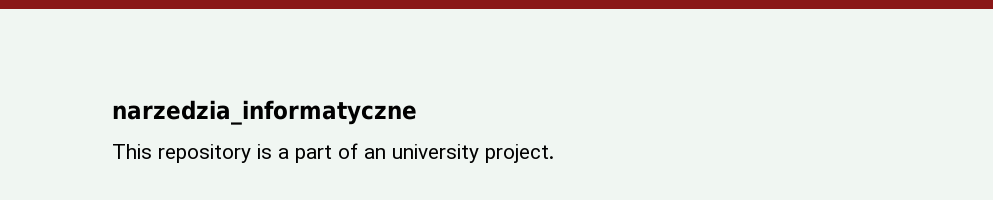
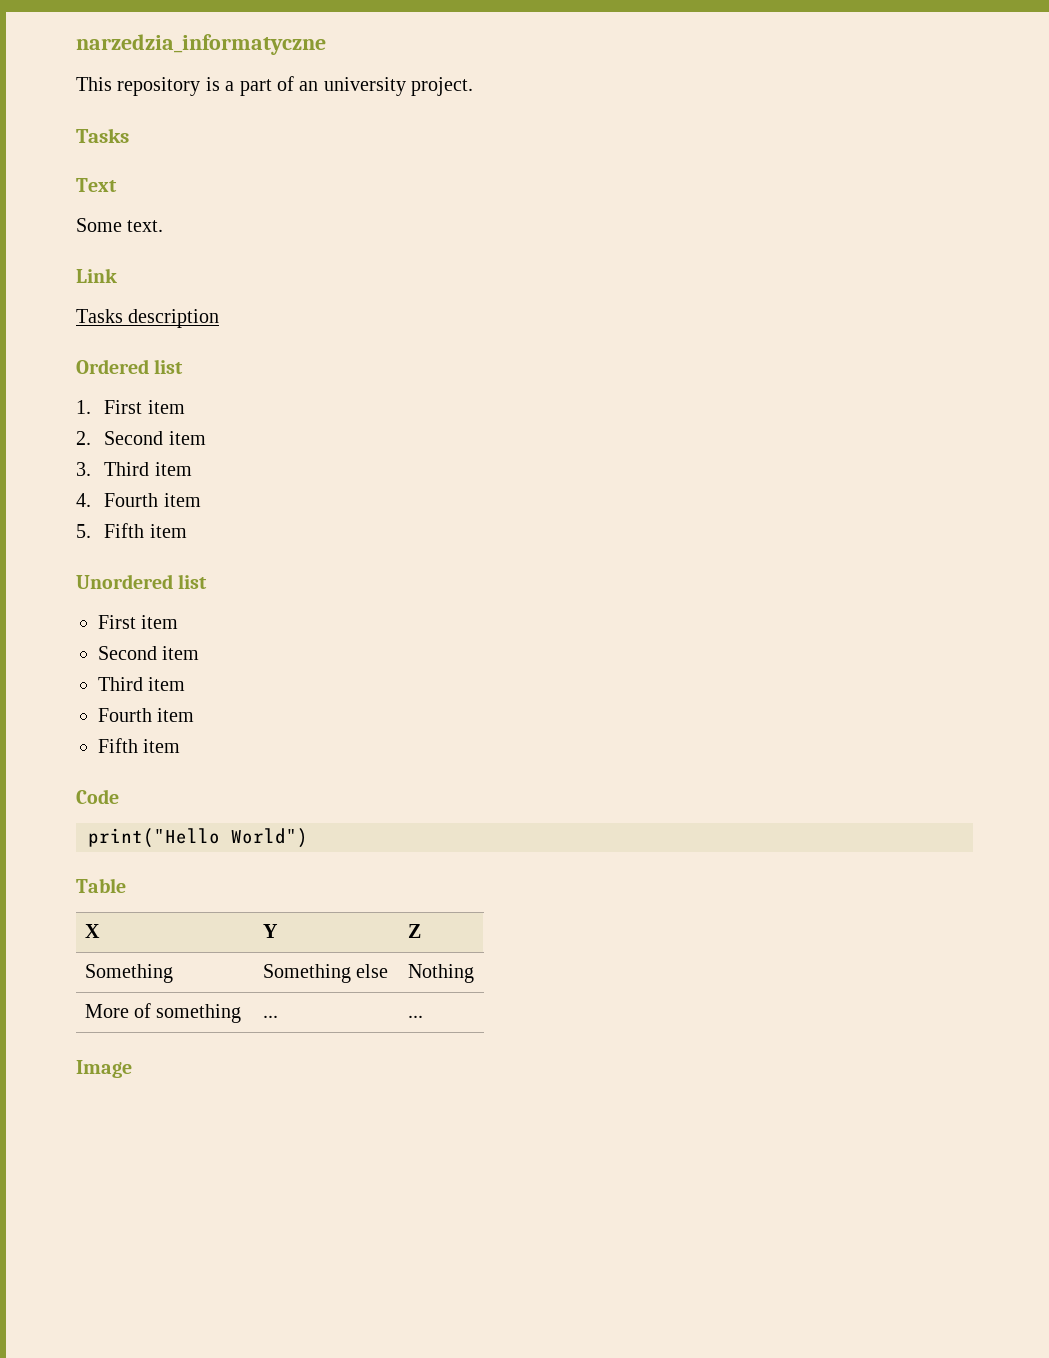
(554, 153) none -> [76,128,129,143] [76,178,117,192] [76,218,164,232] [76,268,117,283] [76,309,220,328] [76,359,184,374] [76,400,185,414] [76,431,206,445] [76,462,192,476] [76,493,201,507] [76,523,187,538] [76,574,208,589] [98,615,179,629] [98,646,200,660] [98,677,186,691] [98,708,195,722] [98,738,181,753] [76,789,119,804] [88,828,308,848] [76,878,126,893] [84,924,100,938] [262,924,278,938] [407,924,421,938] [84,964,173,983] [262,964,388,983] [407,964,474,983] [84,1003,242,1023] [262,1015,278,1018] [407,1015,423,1018] [76,1060,132,1078] // Tasks // Text // Some text. // Link // Tasks description // Ordered list // 1. First item // 2. Second item // 3. Third item // 4. Fourth item // 5. Fifth item // Unordered list // First item // Second item // Third item // Fourth item // Fifth item // Code // print("Hello World") // Table // X | Y | Z // Something | Something else | Nothing // More of something | ... | ... // Image

